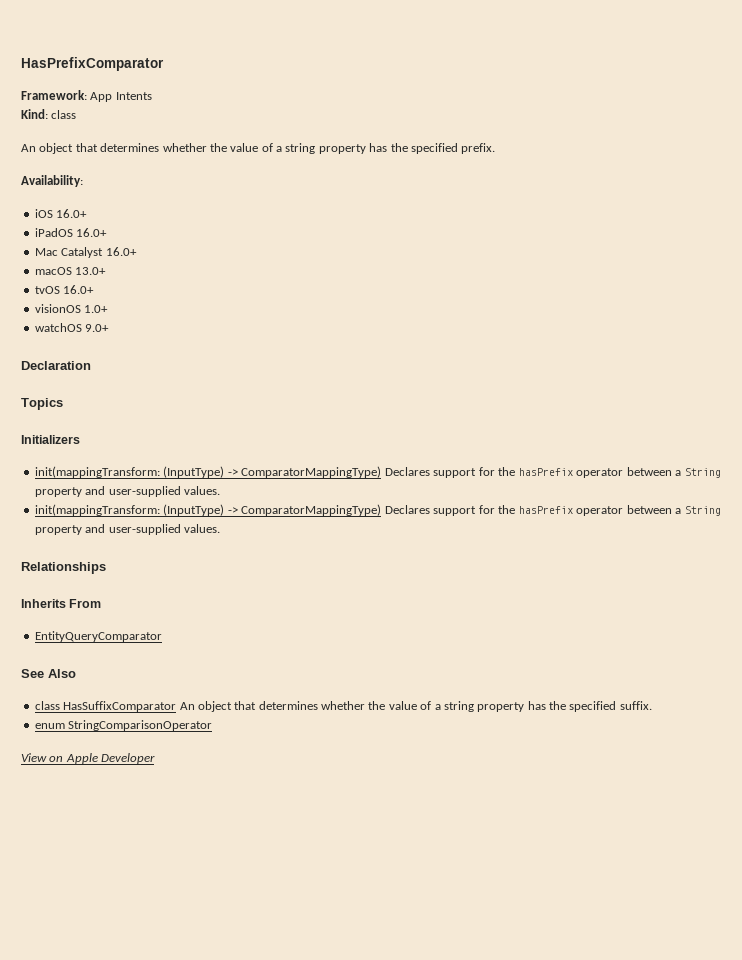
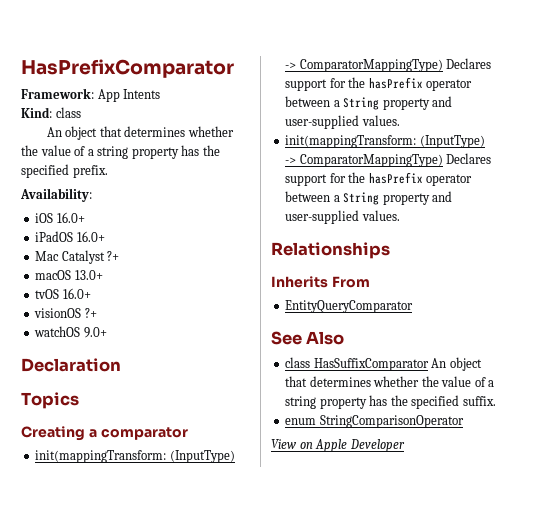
[105,247,137,256] 16.0+ -> [107,251,120,261] ?+
[84,305,109,313] 1.0+ -> [84,308,97,318] ?+
[21,435,80,444] Initializers -> [21,426,188,441] Creating a comparator

